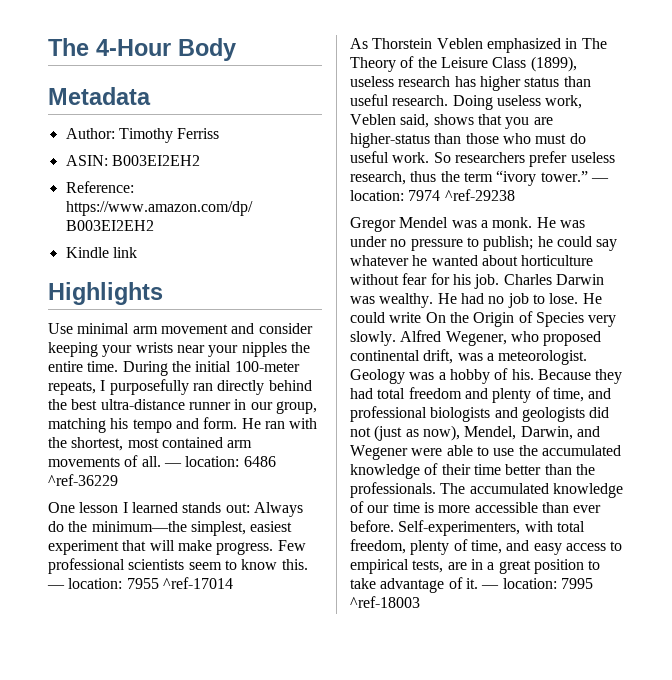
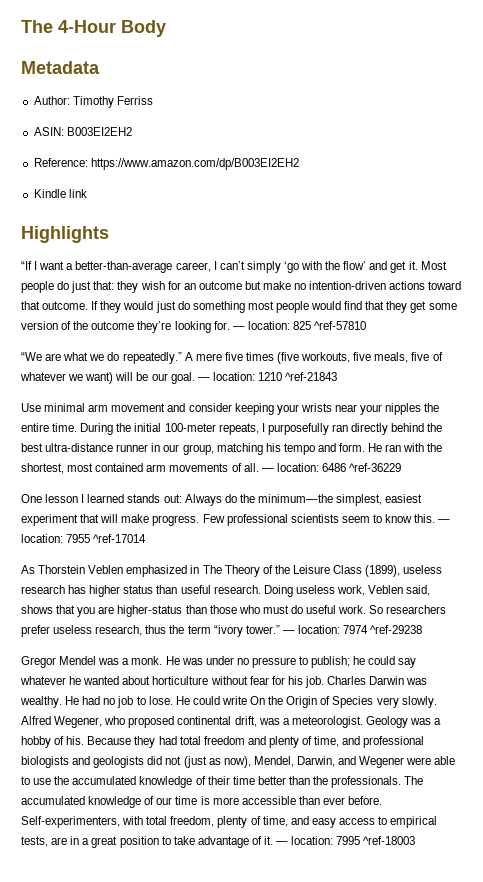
(163, 293) none -> [21,261,447,273] [21,281,462,293] [21,301,457,313] [21,321,367,333] [21,352,443,364] [20,372,338,384] // “If I want a better-than-average career, I can’t simply ‘go with the flow’ and get it. Most people do just that: they wish for an outcome but make no intention-driven actions toward that outcome. If they would just do something most people would find that they get some version of the outcome they’re looking for. — location: 825 ^ref-57810 // “We are what we do repeatedly.” A mere five times (five workouts, five meals, five of whatever we want) will be our goal. — location: 1210 ^ref-21843

